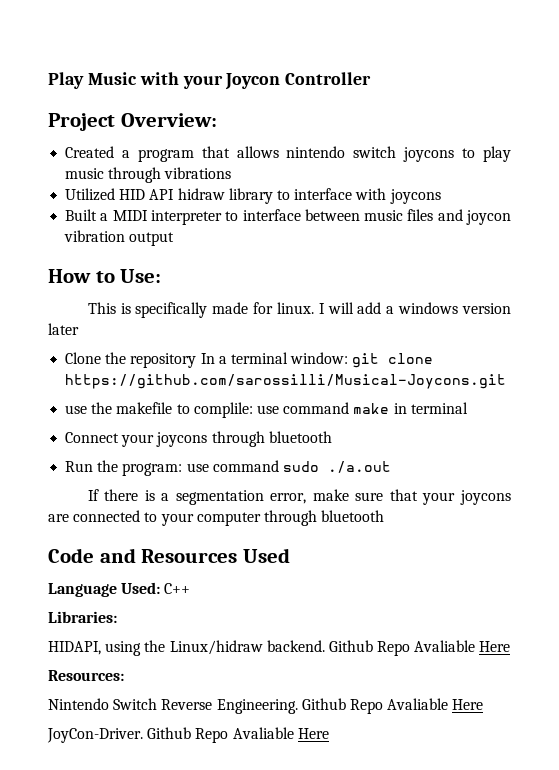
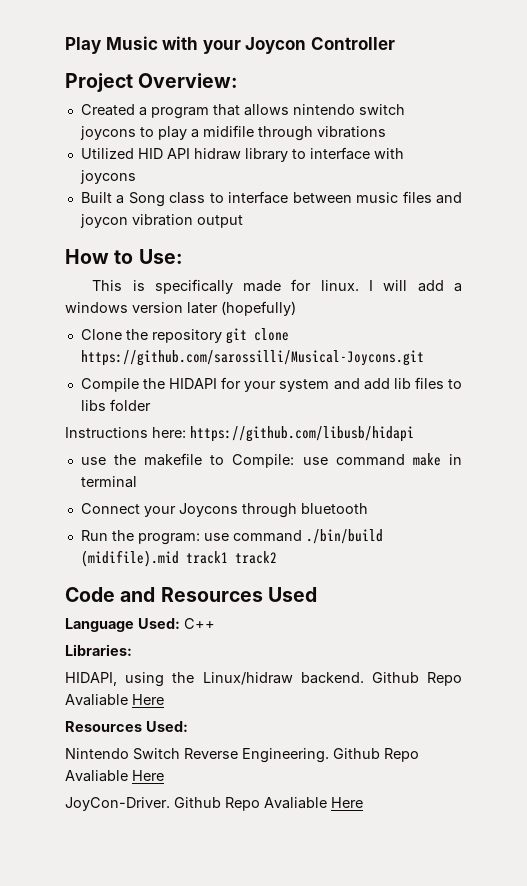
[65,168,105,179] music -> [190,125,254,138] a midifile
[112,210,222,225] MIDI interpreter -> [128,192,206,207] Song class
(79, 329) none -> [221,301,296,316] (hopefully)
[200,352,349,364] In a terminal window: -> (222, 336) none
(507, 381) none -> [80,377,463,392] [80,399,151,411] [65,426,414,442] // Compile the HIDAPI for your system and add lib files to libs folder // Instructions here: https://github.com/libusb/hidapi
[193,402,253,418] complile: -> [232,454,295,468] Compile:
[156,432,208,447] joycons -> [178,503,238,517] Joycons
[282,461,391,473] [87,489,511,505] [48,510,385,526] sudo ./a.out // If there is a segmentation error, make sure that your joycons are connected to your computer through bluetooth -> [305,529,383,544] [80,550,277,567] ./bin/build (midifile).mid track1 track2
[48,670,124,681] Resources: -> [65,721,188,732] Resources Used:

